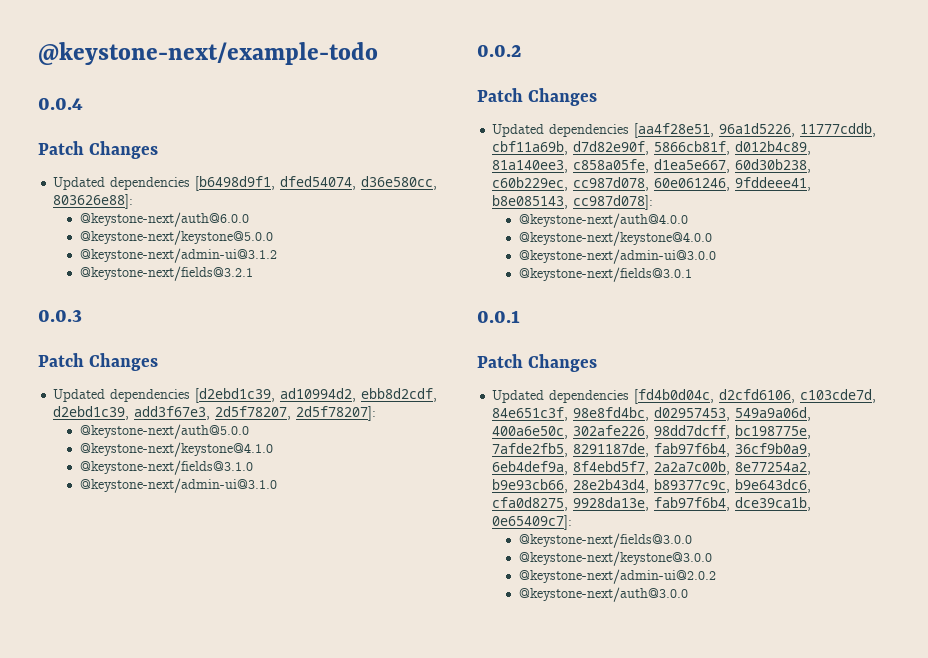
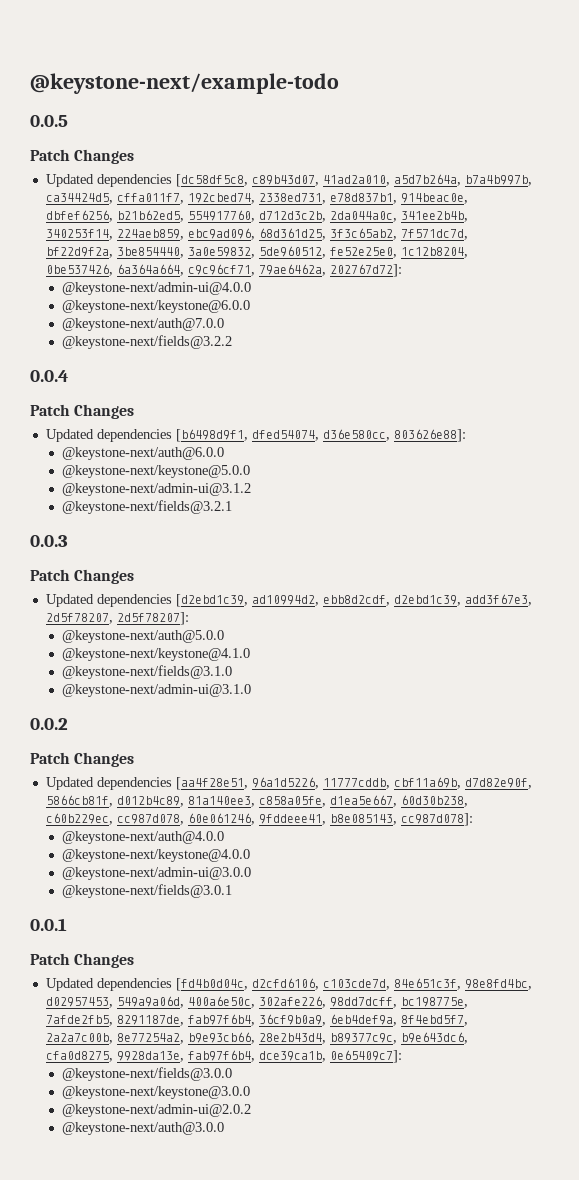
(378, 53) none -> [30,115,68,127] [30,149,135,164] [45,174,532,187] [45,193,468,204] [45,210,468,222] [45,228,468,240] [45,246,468,258] [45,264,402,277] [61,282,251,295] [61,300,250,313] [61,318,224,331] [61,335,232,349] // 0.0.5 // Patch Changes // Updated dependencies [dc58df5c8, c89b43d07, 41ad2a010, a5d7b264a, b7a4b997b, ca34424d5, cffa011f7, 192cbed74, 2338ed731, e78d837b1, 914beac0e, dbfef6256, b21b62ed5, 554917760, d712d3c2b, 2da044a0c, 341ee2b4b, 340253f14, 224aeb859, ebc9ad096, 68d361d25, 3f3c65ab2, 7f571dc7d, bf22d9f2a, 3be854440, 3a0e59832, 5de960512, fe52e25e0, 1c12b8204, 0be537426, 6a364a664, c9c96cf71, 79ae6462a, 202767d72]: // @keystone-next/admin-ui@4.0.0 // @keystone-next/keystone@6.0.0 // @keystone-next/auth@7.0.0 // @keystone-next/fields@3.2.2

